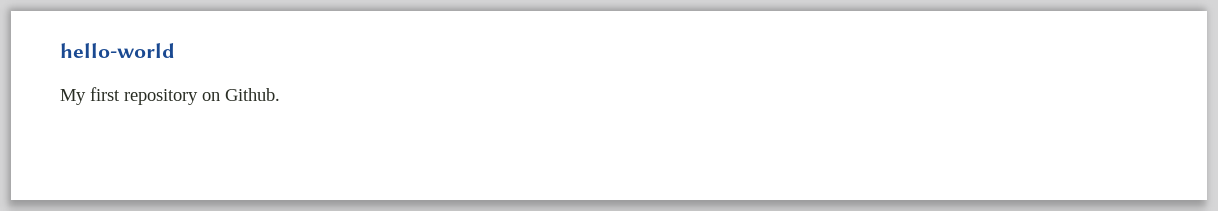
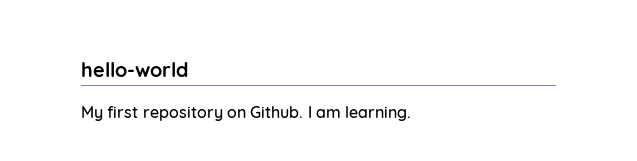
(280, 94) none -> [307,106,412,121] I am learning.

